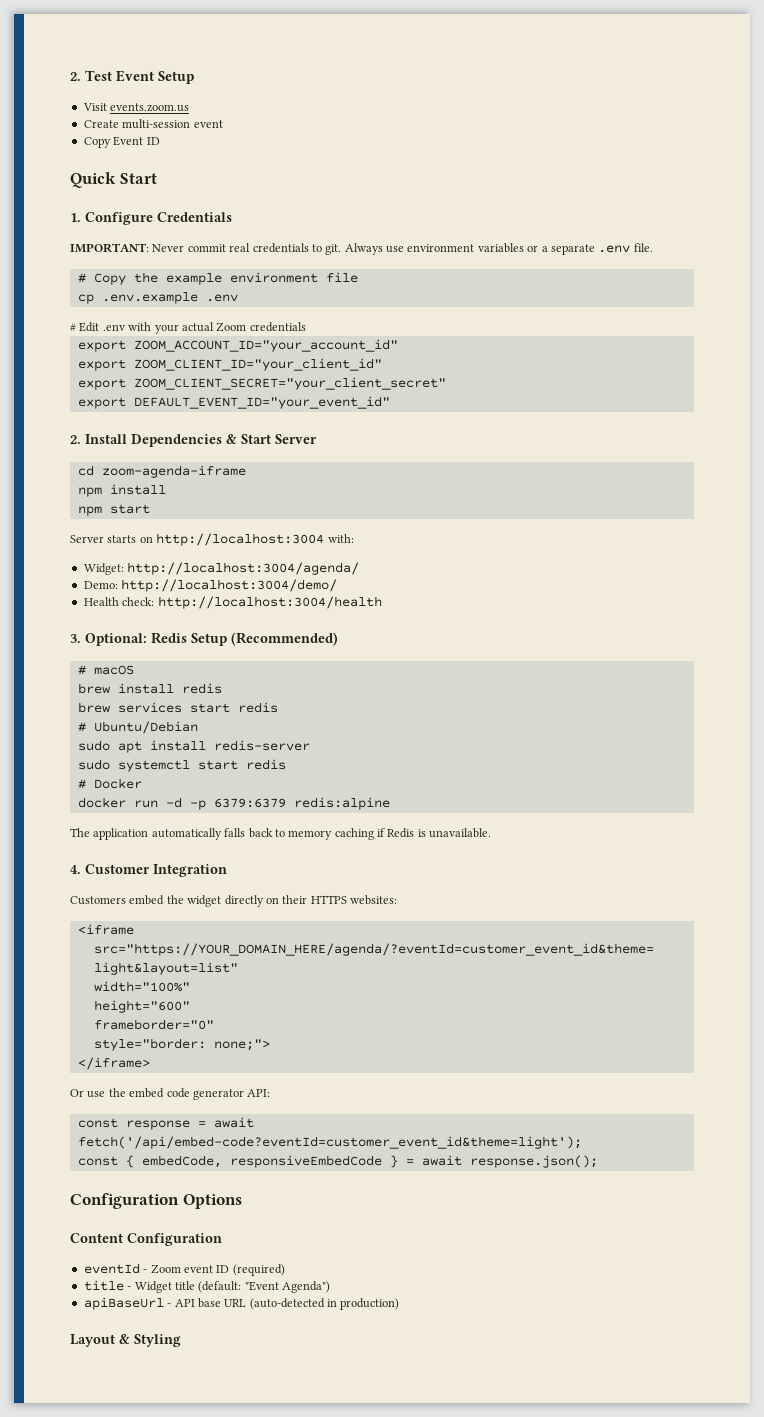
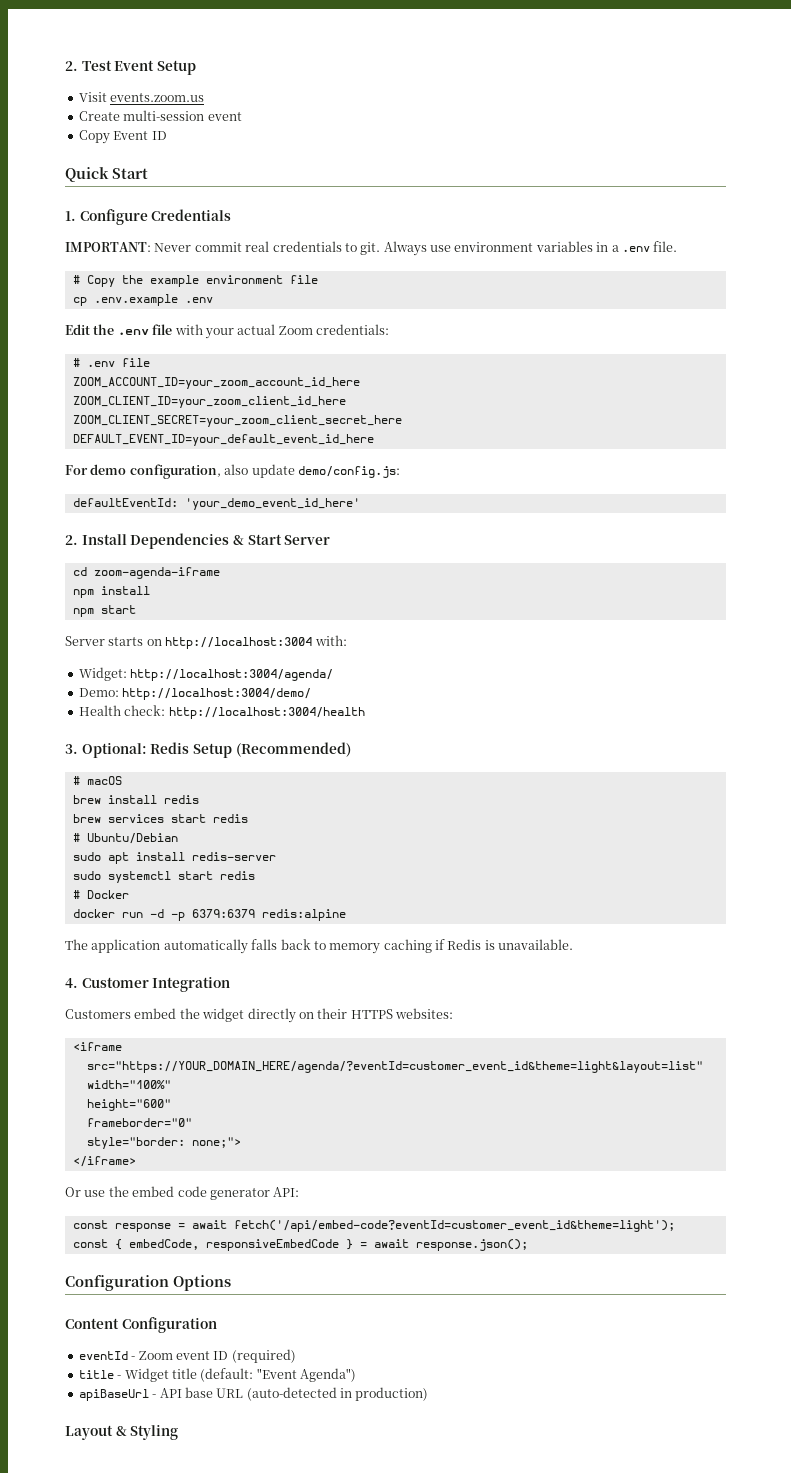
[527,244,595,255] or a separate -> [596,242,619,252] in a
[70,322,306,334] [77,339,398,352] [77,358,382,371] [77,377,446,390] [77,396,390,409] # Edit .env with your actual Zoom credentials // export ZOOM_ACCOUNT_ID="your_account_id" // export ZOOM_CLIENT_ID="your_client_id" // export ZOOM_CLIENT_SECRET="your_client_secret" // export DEFAULT_EVENT_ID="your_event_id" -> [65,324,389,339] [72,358,150,367] [72,377,360,389] [72,396,346,408] [72,415,402,427] [72,434,374,446] [65,464,400,479] [72,498,360,510] Edit the .env file with your actual Zoom credentials: // # .env file // ZOOM_ACCOUNT_ID=your_zoom_account_id_here // ZOOM_CLIENT_ID=your_zoom_client_id_here // ZOOM_CLIENT_SECRET=your_zoom_client_secret_here // DEFAULT_EVENT_ID=your_default_event_id_here // For demo configuration, also update demo/config.js: // defaultEventId: 'your_demo_event_id_here'

